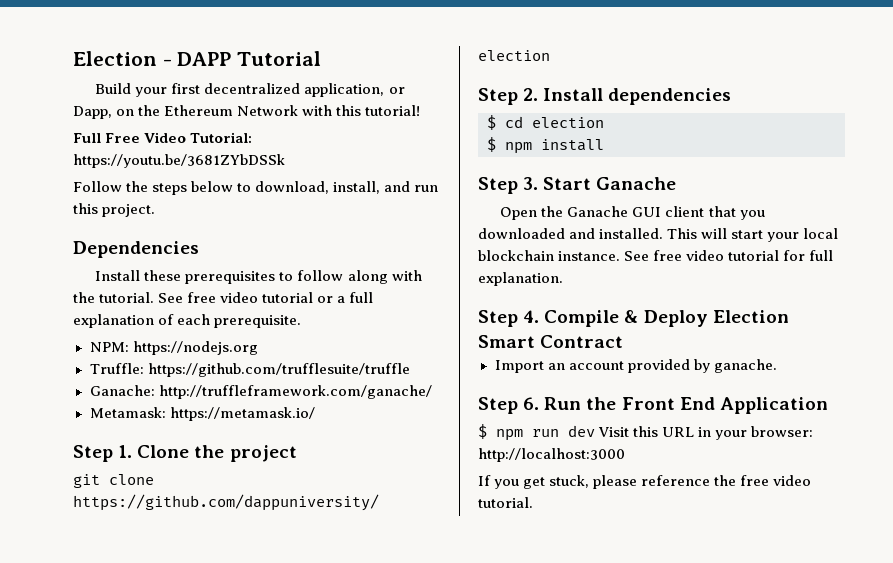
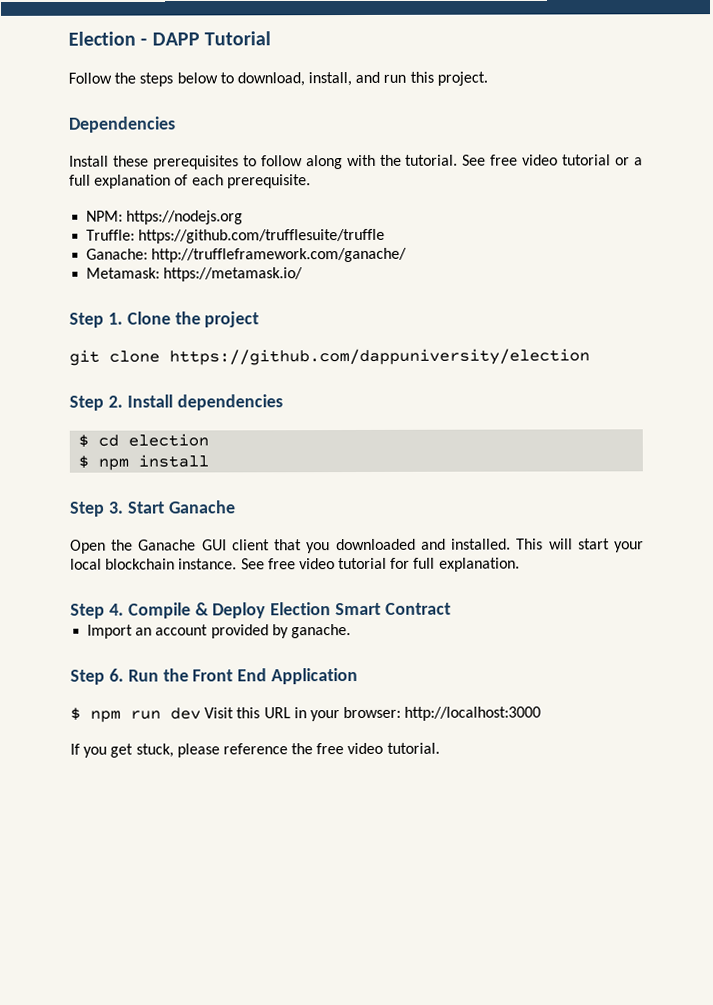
[95,83,405,97] [73,105,421,119] [73,132,253,143] [73,154,285,168] // Build your first decentralized application, or Dapp, on the Ethereum Network with this tutorial! // Full Free Video Tutorial: https://youtu.be/3681ZYbDSSk -> (271, 38) none

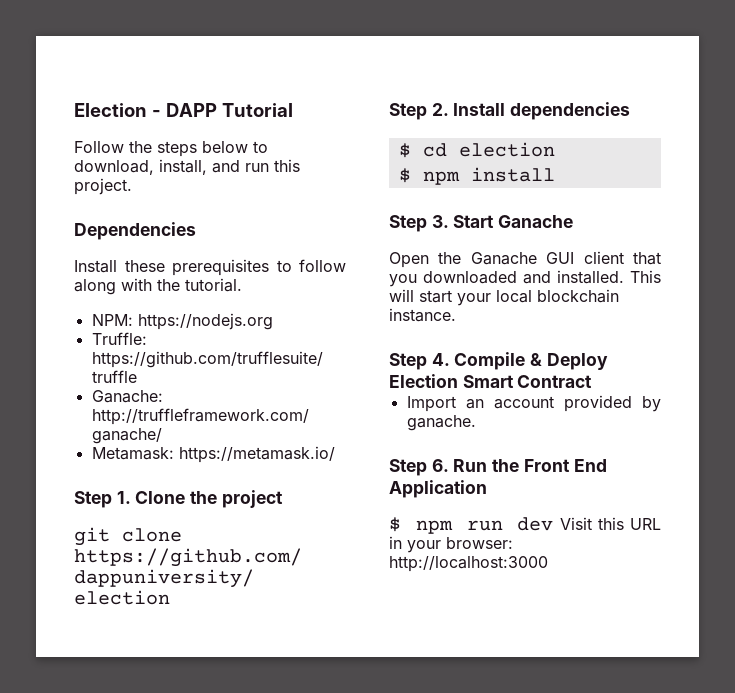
[462,154,644,166] [69,174,311,189] See free video tutorial or a full explanation of each prerequisite. -> (242, 285) none
[240,557,520,572] See free video tutorial for full explanation. -> (456, 315) none
[70,742,440,758] // If you get stuck, please reference the free video tutorial. -> (548, 564) none

